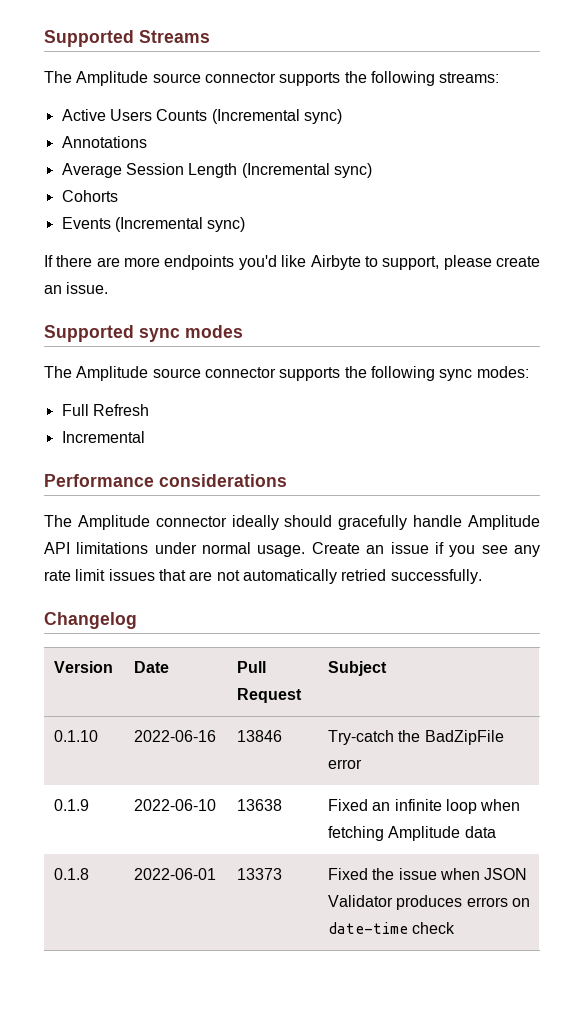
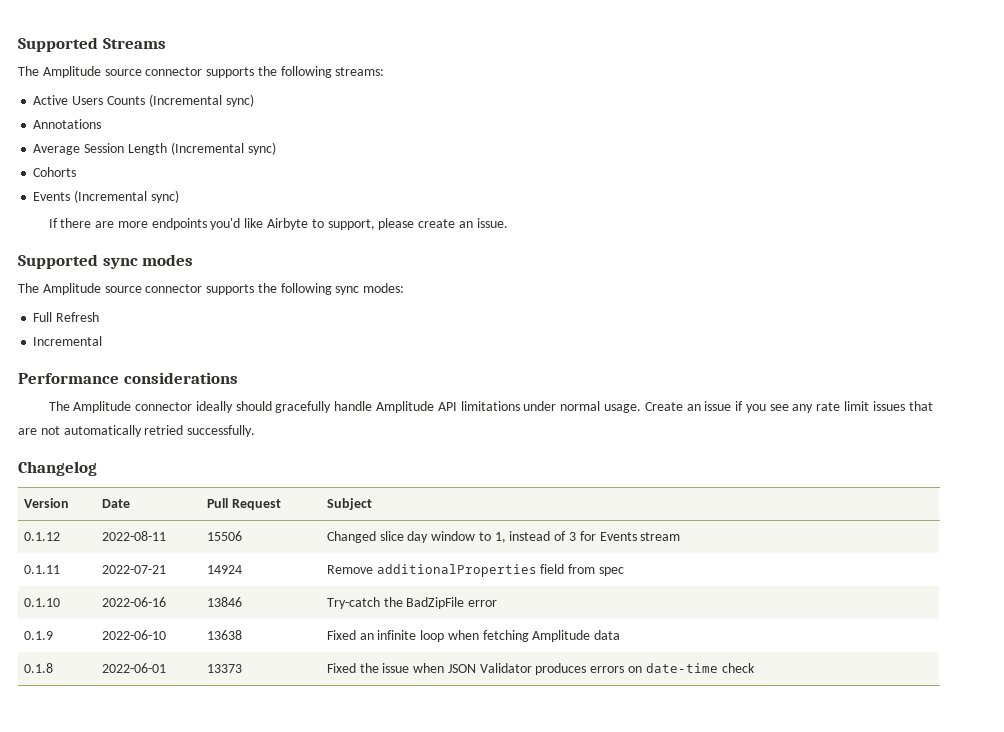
(388, 668) none -> [23,532,60,541] [101,531,166,541] [206,531,242,541] [326,531,681,543] [23,565,60,574] [101,565,166,574] [206,565,242,574] [326,564,624,577] // 0.1.12 | 2022-08-11 | 15506 | Changed slice day window to 1, instead of 3 for Events stream // 0.1.11 | 2022-07-21 | 14924 | Remove additionalProperties field from spec

